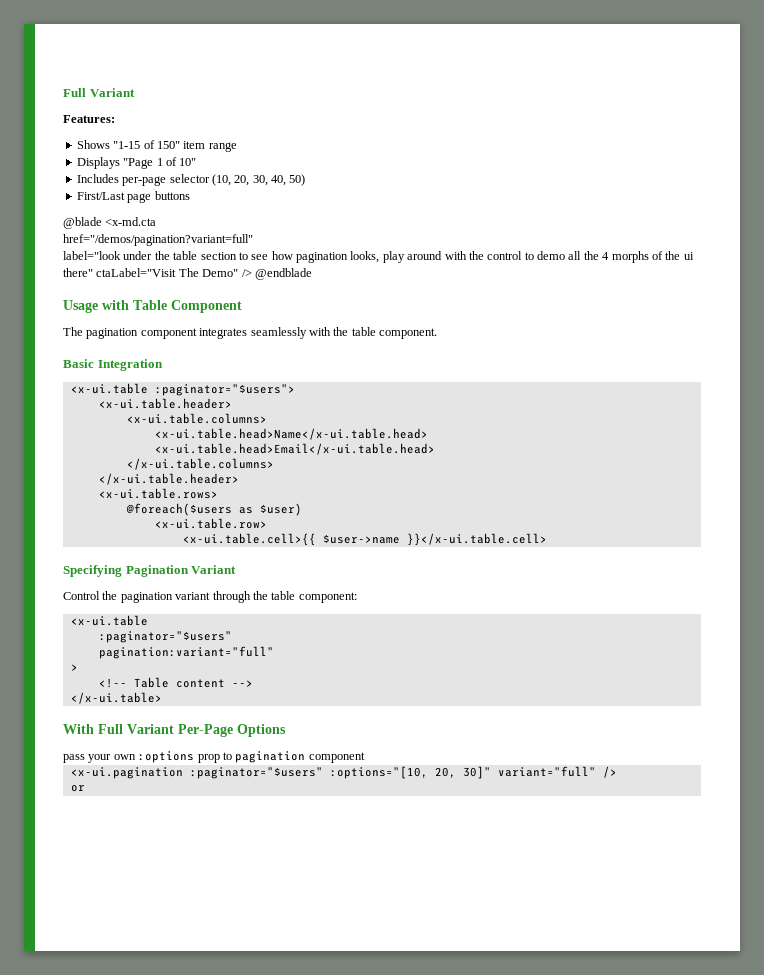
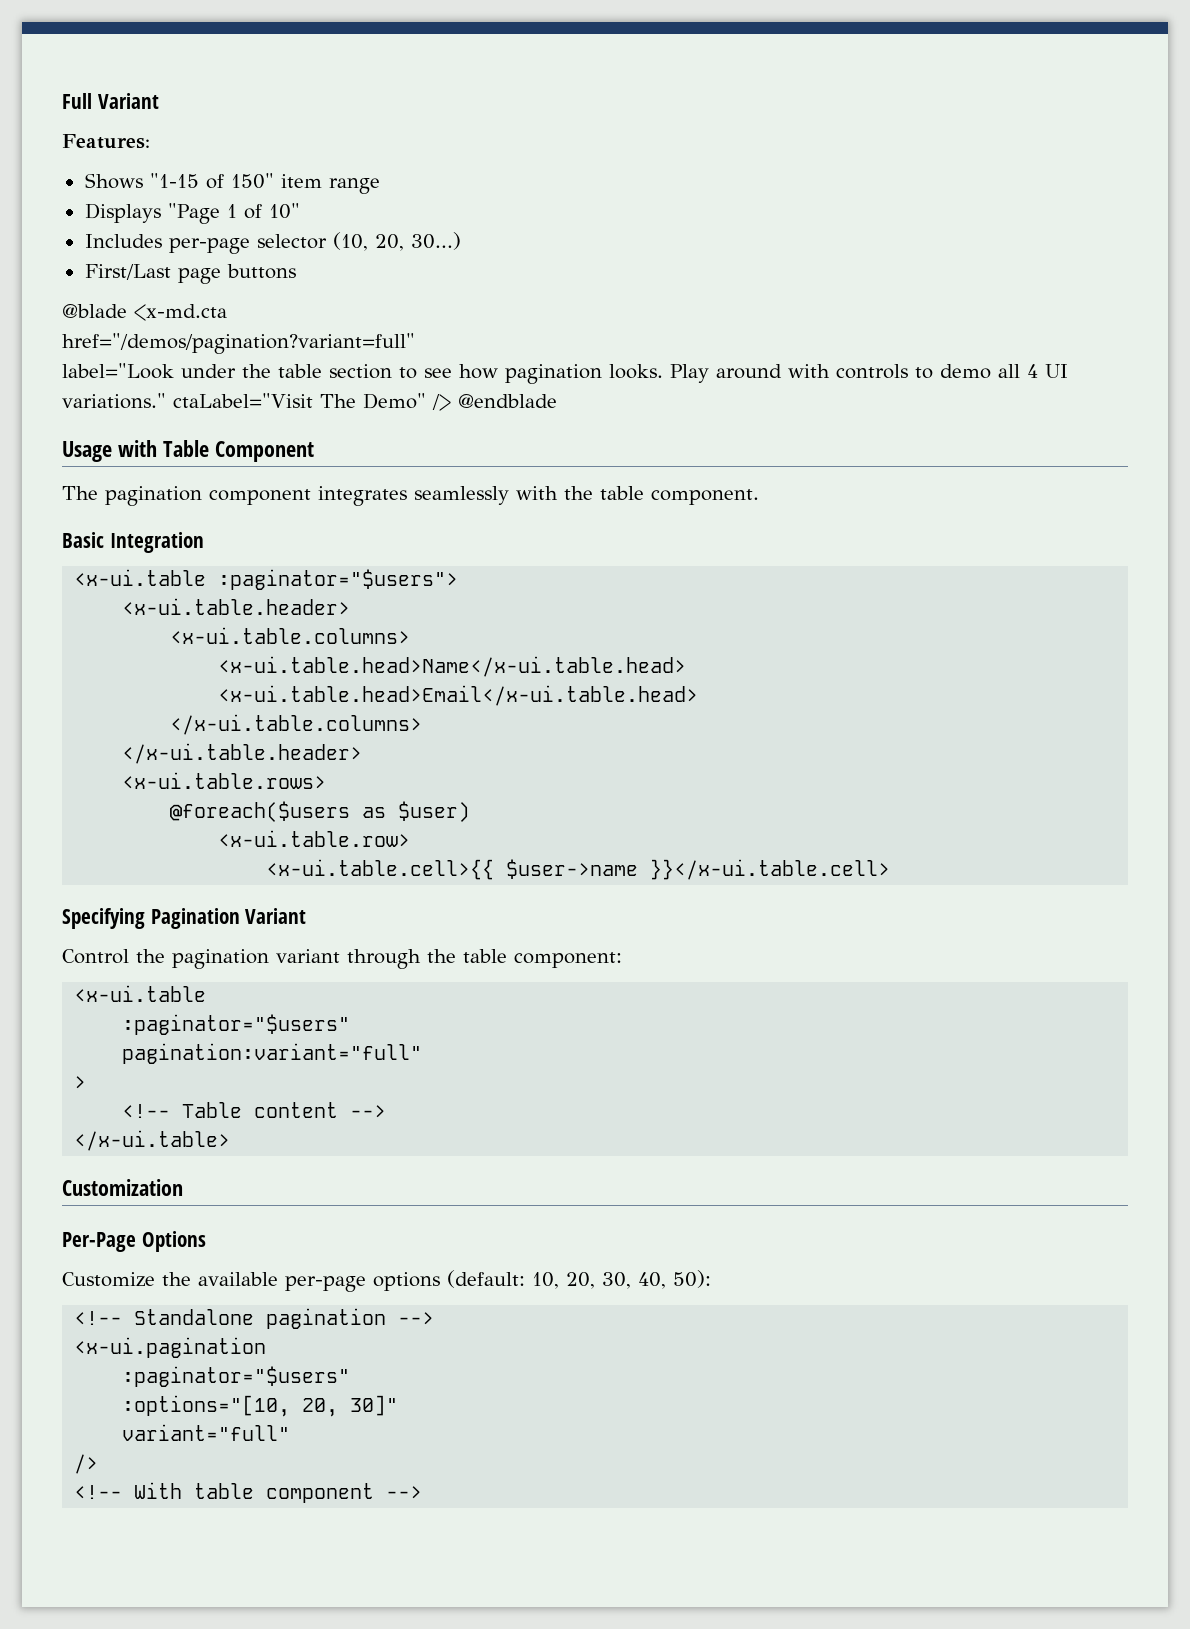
[252,174,306,186] 30, 40, 50) -> [410,232,461,250] 30...)
[63,251,121,260] label="look -> [62,363,174,379] label="Look
[350,251,694,263] [63,268,93,277] looks, play around with the control to demo all the 4 morphs of the ui there" -> [609,364,1068,383] [62,393,166,409] looks. Play around with controls to demo all 4 UI variations."
[63,724,174,734] With Full Variant -> [62,1179,183,1196] Customization //
[63,751,365,763] pass your own :options prop to pagination component -> [62,1270,711,1292] [74,1308,435,1329] Customize the available per-page options (default: 10, 20, 30, 40, 50): // <!-- Standalone pagination -->
[189,767,323,779] :paginator="$users" -> [122,1366,351,1387] // :paginator="$users" //
(491, 772) none -> (399, 1405) //
(596, 771) none -> (291, 1432) //
[70,785,85,792] or -> [74,1482,423,1503] <!-- With table component -->

